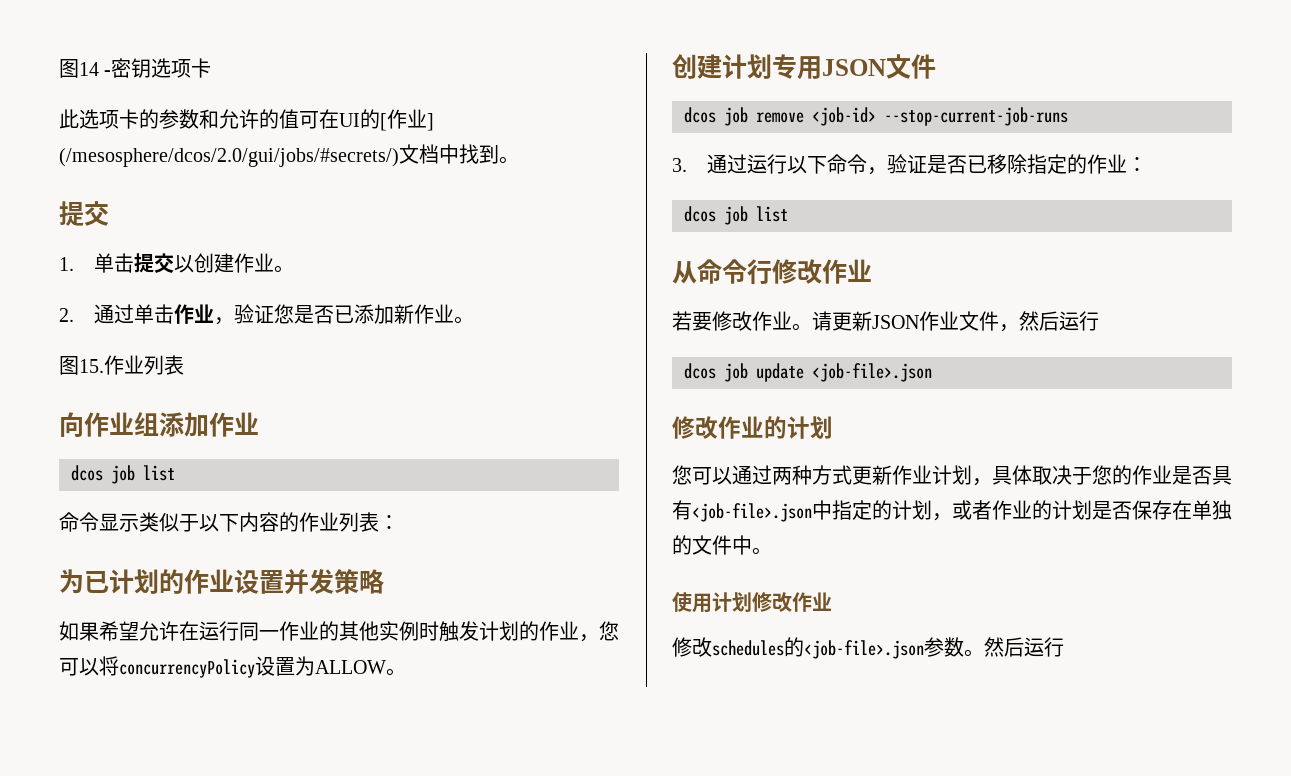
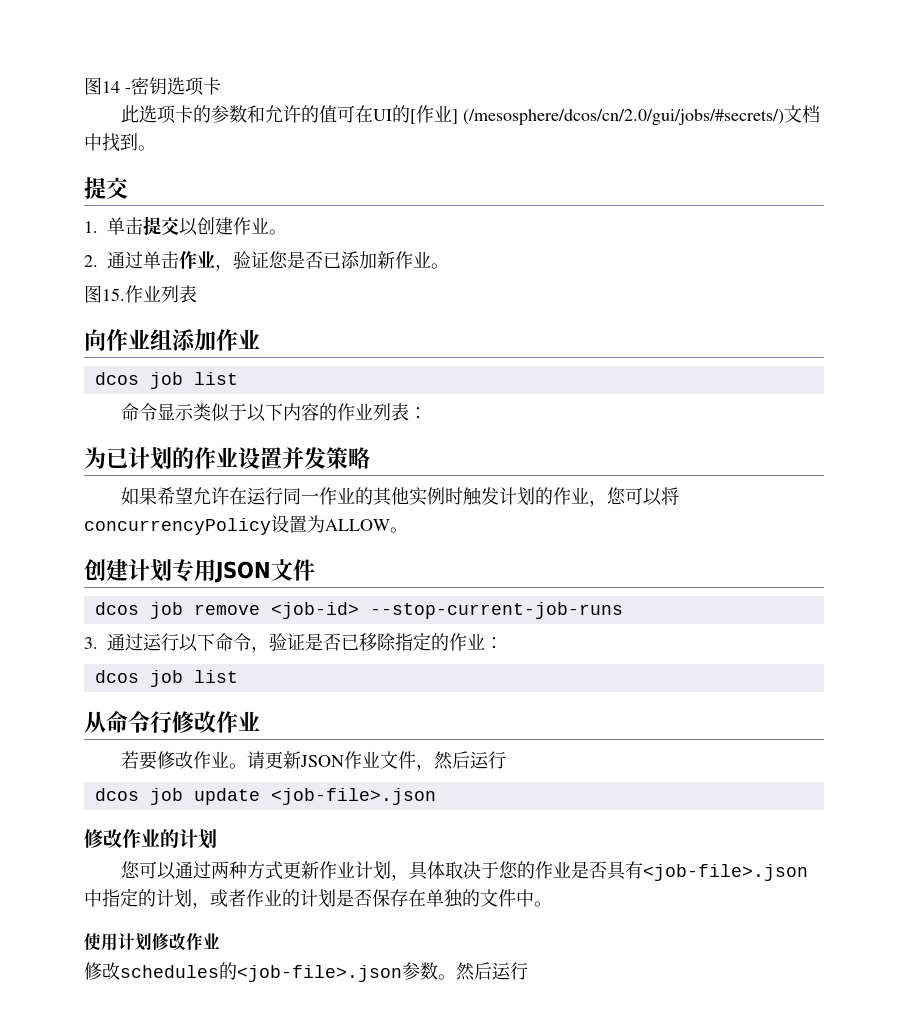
[59,148,399,167] (/mesosphere/dcos/2.0/gui/jobs/#secrets/) -> [463,109,785,125] (/mesosphere/dcos/cn/2.0/gui/jobs/#secrets/)

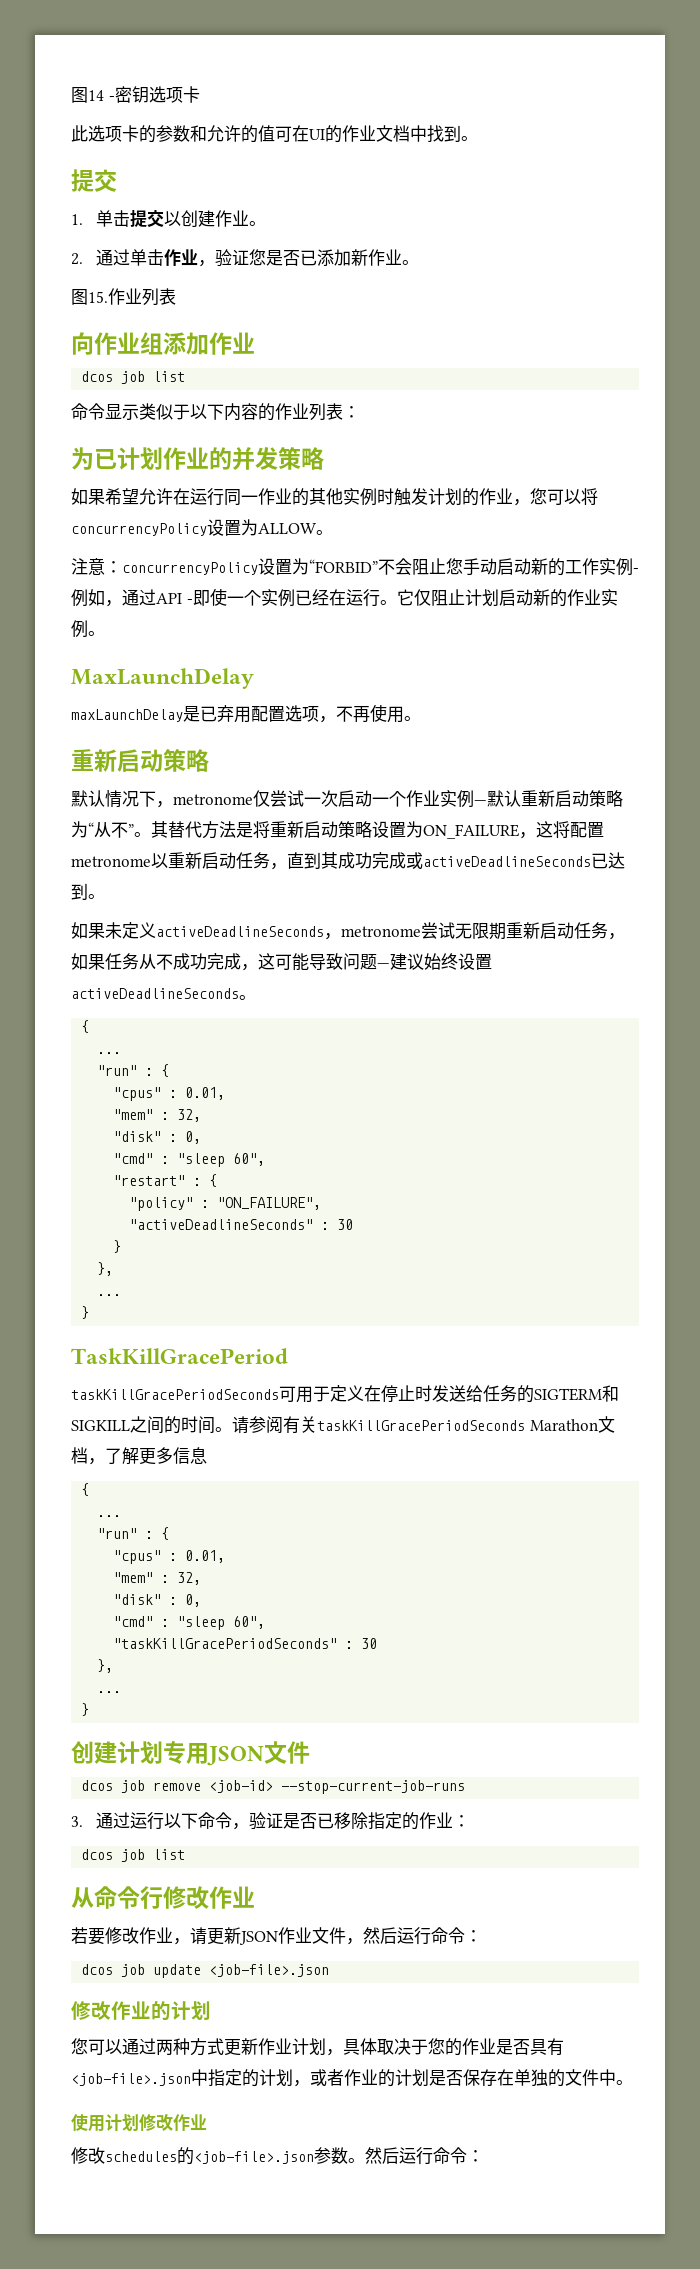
[410,105,785,125] [作业] (/mesosphere/dcos/cn/2.0/gui/jobs/#secrets/) -> [342,125,376,142] 作业
[172,447,282,469] 的作业设置 -> [163,447,232,470] 作业的
(408, 530) none -> [71,558,639,576] [71,588,618,607] [71,620,105,638] [71,668,254,689] [71,704,421,723] [71,749,209,772] [71,790,623,808] [71,821,604,839] [71,852,625,870] [71,883,105,900] [71,922,625,940] [71,953,492,971] [71,988,256,1000] [81,1020,90,1033] [97,1052,122,1054] [97,1064,170,1077] [113,1087,226,1101] [113,1109,202,1122] [113,1131,202,1144] [113,1153,266,1167] [113,1174,218,1187] [129,1197,322,1211] [129,1219,354,1230] [113,1240,122,1253] [97,1262,114,1276] [97,1294,122,1296] [81,1306,90,1319] [71,1348,288,1364] [71,1385,619,1403] [71,1416,615,1434] [71,1447,207,1465] [81,1483,90,1496] [97,1515,122,1517] [97,1527,170,1540] [113,1550,226,1564] [113,1572,202,1585] [113,1594,202,1607] [113,1616,266,1630] [113,1638,378,1649] [97,1659,114,1673] [97,1691,122,1693] [81,1703,90,1716] // 注意：concurrencyPolicy设置为“FORBID”不会阻止您手动启动新的工作实例-例如，通过API -即使一个实例已经在运行。它仅阻止计划启动新的作业实例。 // MaxLaunchDelay // maxLaunchDelay是已弃用配置选项，不再使用。 // 重新启动策略 // 默认情况下，metronome仅尝试一次启动一个作业实例—默认重新启动策略为“从不”。其替代方法是将重新启动策略设置为ON_FAILURE，这将配置metronome以重新启动任务，直到其成功完成或activeDeadlineSeconds已达到。 // 如果未定义activeDeadlineSeconds，metronome尝试无限期重新启动任务，如果任务从不成功完成，这可能导致问题—建议始终设置activeDeadlineSeconds。 // { // ... // "run" : { // "cpus" : 0.01, // "mem" : 32, // "disk" : 0, // "cmd" : "sleep 60", // "restart" : { // "policy" : "ON_FAILURE", // "activeDeadlineSeconds" : 30 // } // }, // ... // } // TaskKillGracePeriod // taskKillGracePeriodSeconds可用于定义在停止时发送给任务的SIGTERM和SIGKILL之间的时间。请参阅有关taskKillGracePeriodSeconds Marathon文档，了解更多信息 // { // ... // "run" : { // "cpus" : 0.01, // "mem" : 32, // "disk" : 0, // "cmd" : "sleep 60", // "taskKillGracePeriodSeconds" : 30 // }, // ... // }
[229,763,248,769] 。 -> [173,1938,190,1945] ，
(507, 760) none -> [431,1927,482,1944] 命令：
(528, 971) none -> [433,2147,484,2164] 命令：

